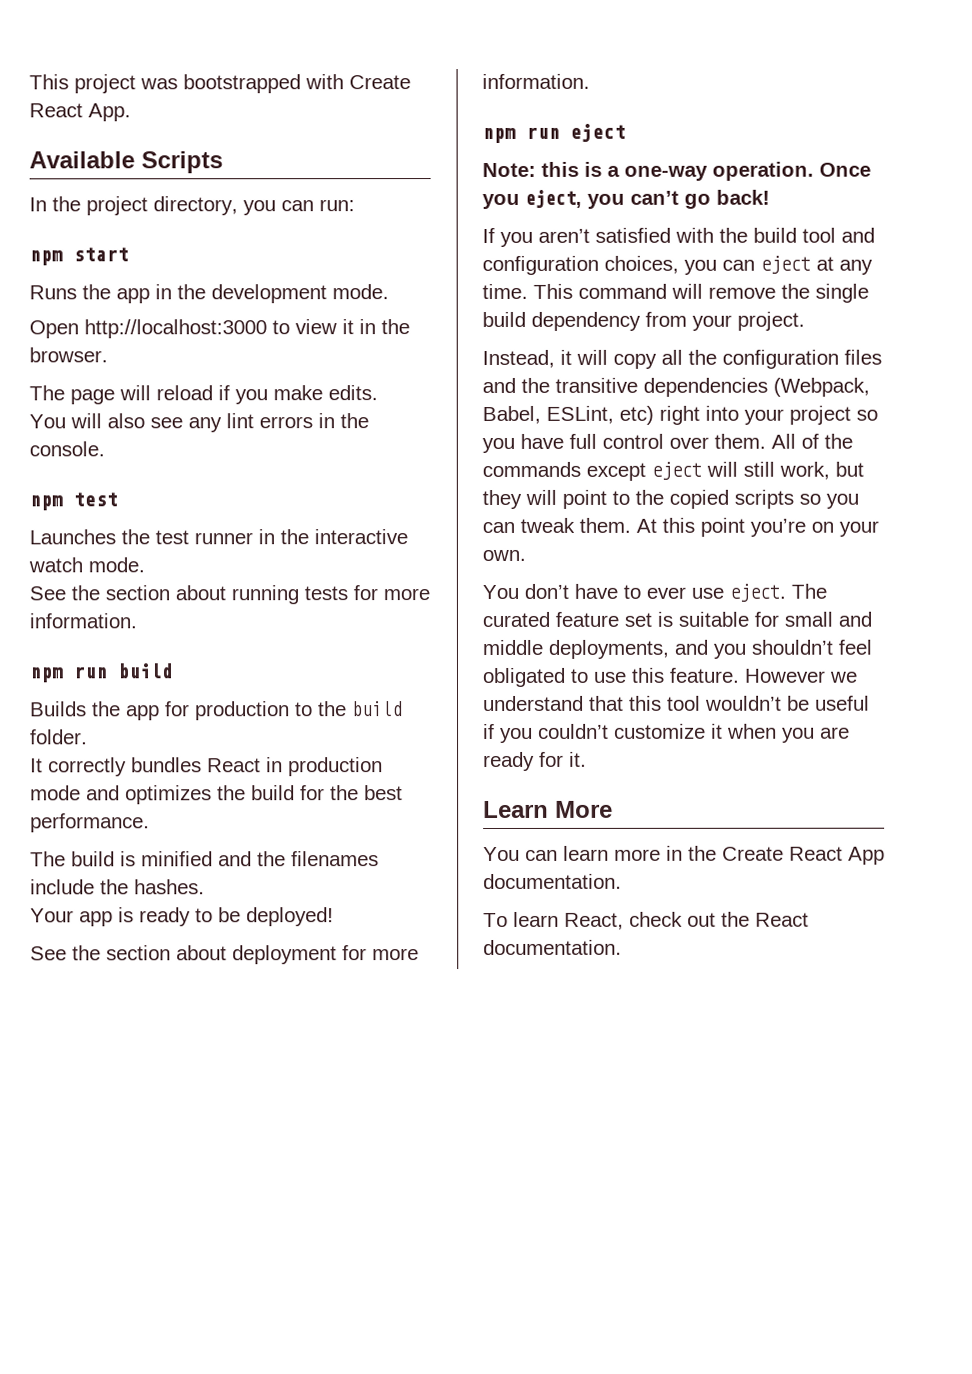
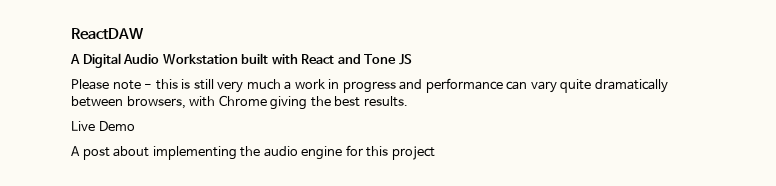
[29,74,411,94] [29,103,131,122] [29,151,223,174] [29,196,355,216] [29,247,129,266] [29,284,389,304] [29,319,410,339] [29,347,108,363] [29,385,378,405] [29,413,369,433] [29,441,105,457] [29,492,118,511] [29,529,408,545] [28,557,145,573] [29,585,430,605] [29,613,137,629] [29,663,173,683] [30,701,403,721] [30,729,88,745] [30,757,383,777] [30,785,403,805] [30,813,150,833] [30,851,379,867] [30,879,205,895] [30,907,334,927] [30,945,419,965] [482,73,590,90] [482,123,626,144] [482,161,871,181] [482,189,770,210] [482,227,875,247] [482,255,873,276] [482,283,869,303] [482,311,805,331] [482,349,882,369] [482,377,870,397] [482,405,878,425] [482,433,853,454] [482,461,864,481] [482,489,859,510] [482,517,879,537] [482,549,526,562] [482,583,827,602] [482,611,872,628] [482,639,872,659] [482,667,857,688] [483,695,870,712] [483,723,850,743] [483,751,587,772] [483,800,613,819] [483,845,885,865] [483,873,622,890] [483,911,809,930] [483,939,622,956] This project was bootstrapped with Create React App. // Available Scripts // In the project directory, you can run: // npm start // Runs the app in the development mode. // Open http://localhost:3000 to view it in the browser. // The page will reload if you make edits. // You will also see any lint errors in the console. // npm test // Launches the test runner in the interactive watch mode. // See the section about running tests for more information. // npm run build // Builds the app for production to the build folder. // It correctly bundles React in production mode and optimizes the build for the best performance. // The build is minified and the filenames include the hashes. // Your app is ready to be deployed! // See the section about deployment for more information. // npm run eject // Note: this is a one-way operation. Once you eject, you can’t go back! // If you aren’t satisfied with the build tool and configuration choices, you can eject at any time. This command will remove the single build dependency from your project. // Instead, it will copy all the configuration files and the transitive dependencies (Webpack, Babel, ESLint, etc) right into your project so you have full control over them. All of the commands except eject will still work, but they will point to the copied scripts so you can tweak them. At this point you’re on your own. // You don’t have to ever use eject. The curated feature set is suitable for small and middle deployments, and you shouldn’t feel obligated to use this feature. However we understand that this tool wouldn’t be useful if you couldn’t customize it when you are ready for it. // Learn More // You can learn more in the Create React App documentation. // To learn React, check out the React documentation. -> [71,28,144,40] [70,53,412,68] [71,78,668,93] [71,95,408,110] [71,121,135,131] [71,145,435,160] ReactDAW // A Digital Audio Workstation built with React and Tone JS // Please note - this is still very much a work in progress and performance can vary quite dramatically between browsers, with Chrome giving the best results. // Live Demo // A post about implementing the audio engine for this project

